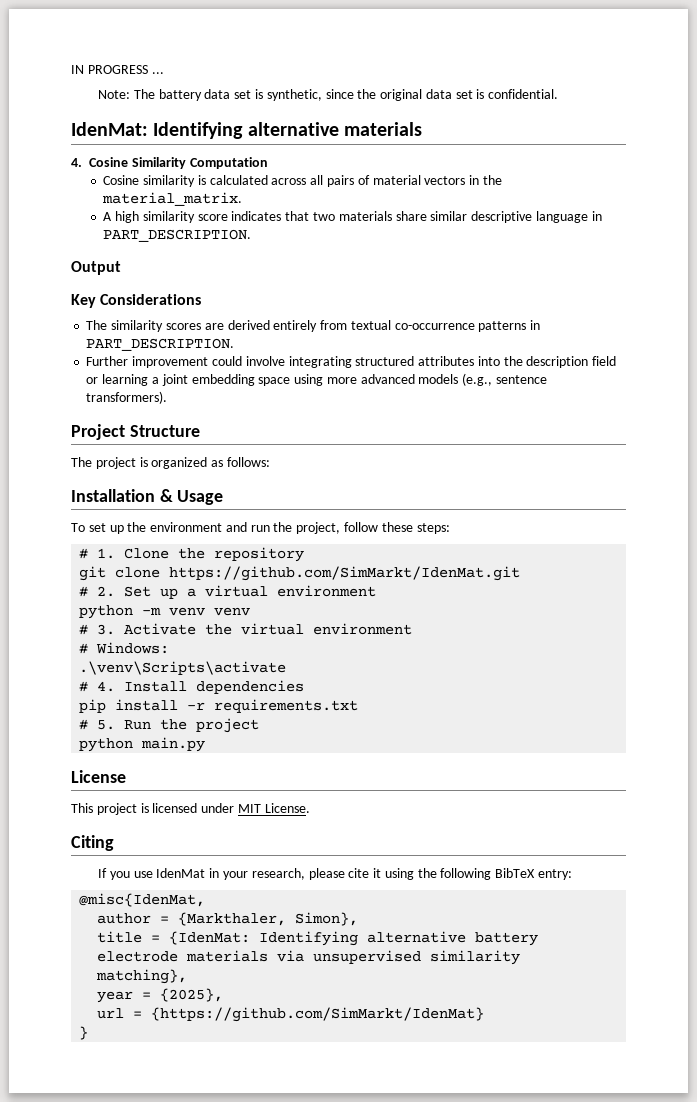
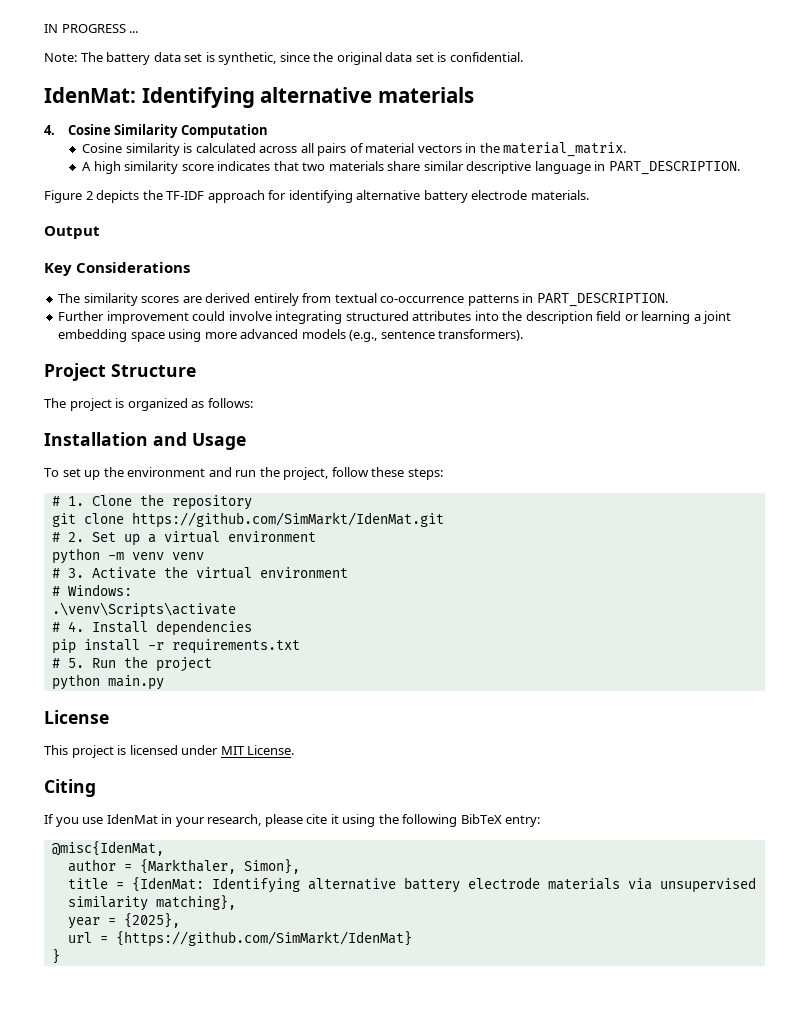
(252, 235) none -> [44,190,589,203] // Figure 2 depicts the TF-IDF approach for identifying alternative battery electrode materials.
[159,489,173,502] & -> [153,432,187,446] and

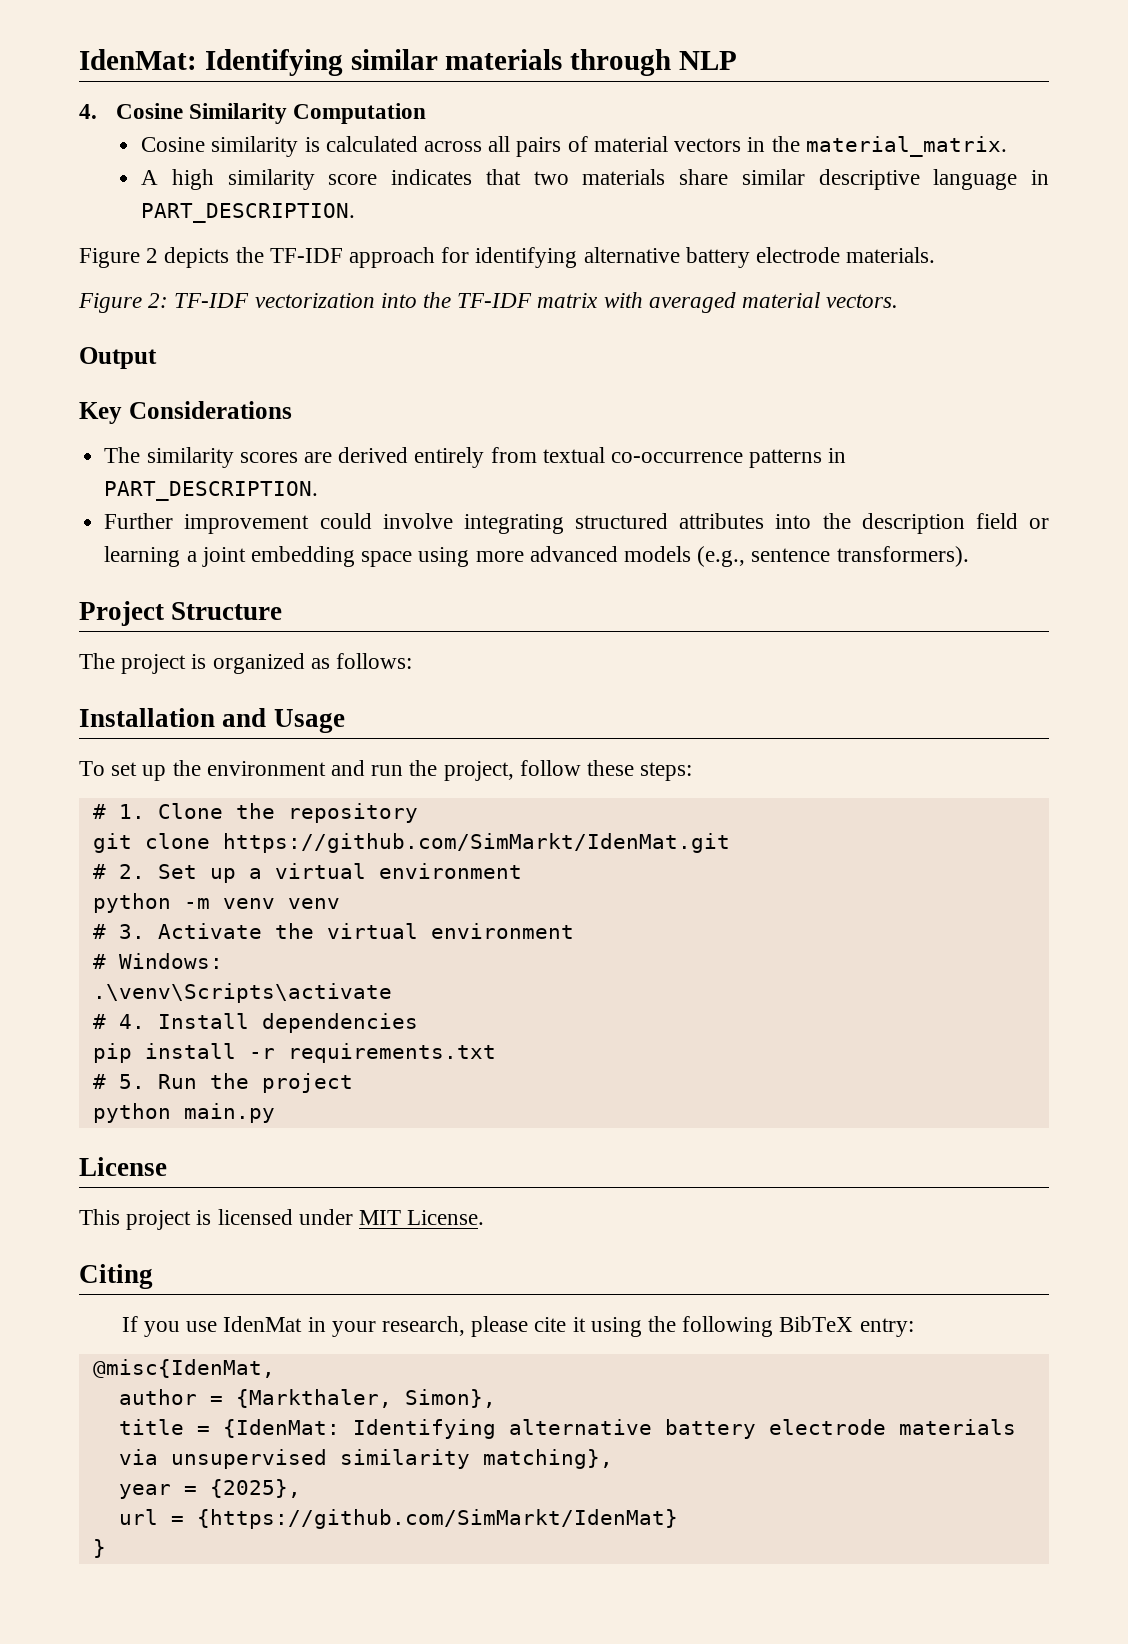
[44,24,139,33] [44,52,523,65] IN PROGRESS ... // Note: The battery data set is synthetic, since the original data set is confidential. // -> (79, 59) none
[260,87,474,103] alternative materials -> [350,49,738,76] similar materials through NLP
(589, 195) none -> [78,292,899,313] // Figure 2: TF-IDF vectorization into the TF-IDF matrix with averaged material vectors.

